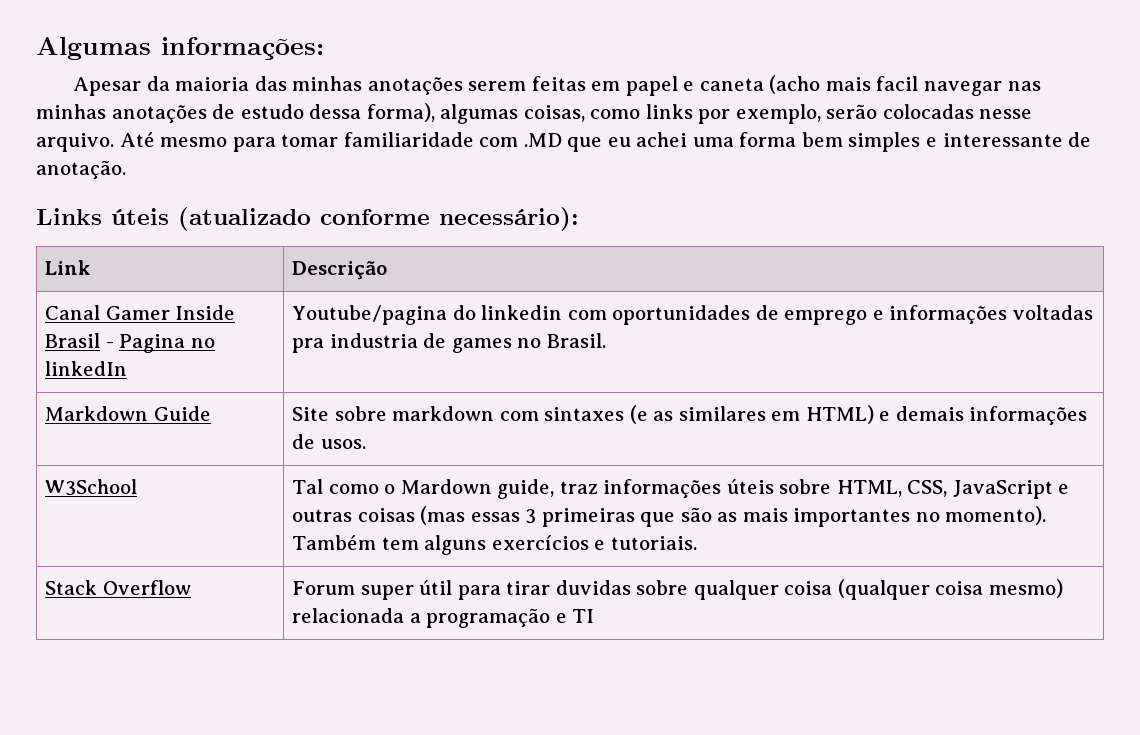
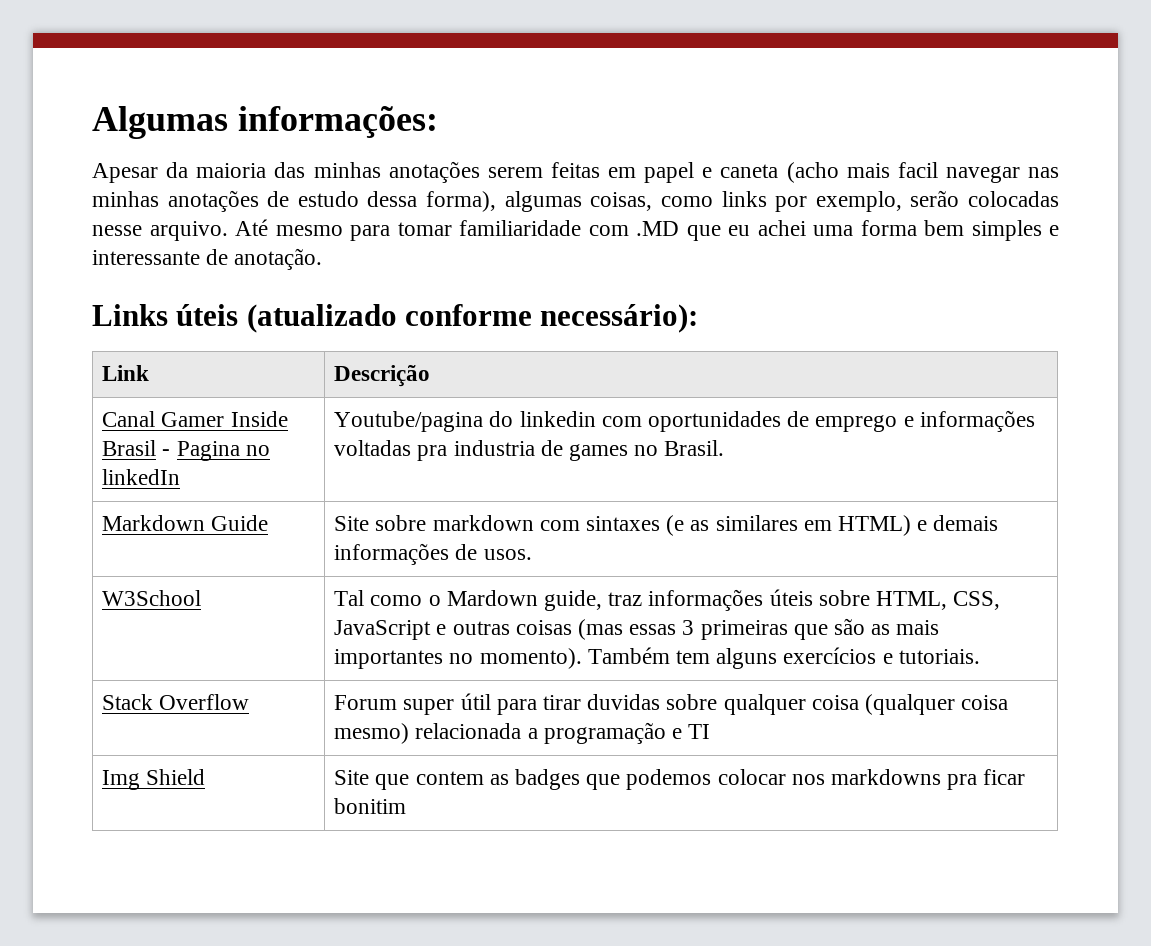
(595, 616) none -> [102,769,206,790] [334,769,1026,790] [334,798,407,814] // Img Shield | Site que contem as badges que podemos colocar nos markdowns pra ficar bonitim

